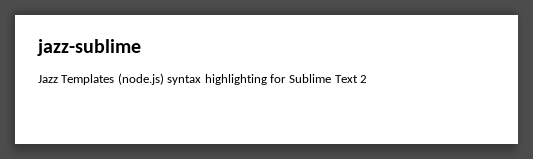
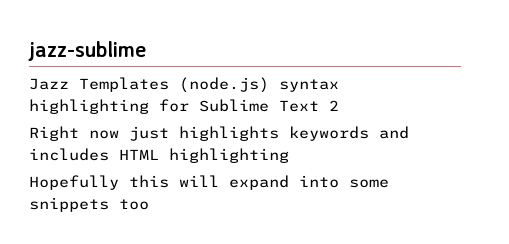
(367, 79) none -> [29,126,409,141] [29,148,289,163] [29,175,389,190] [29,197,149,212] // Right now just highlights keywords and includes HTML highlighting // Hopefully this will expand into some snippets too

